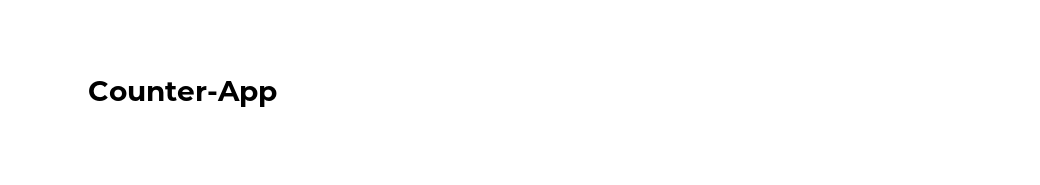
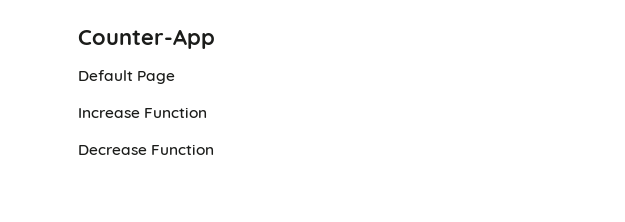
(277, 94) none -> [78,70,176,84] [78,107,208,118] [78,144,215,155] // Default Page // Increase Function // Decrease Function

